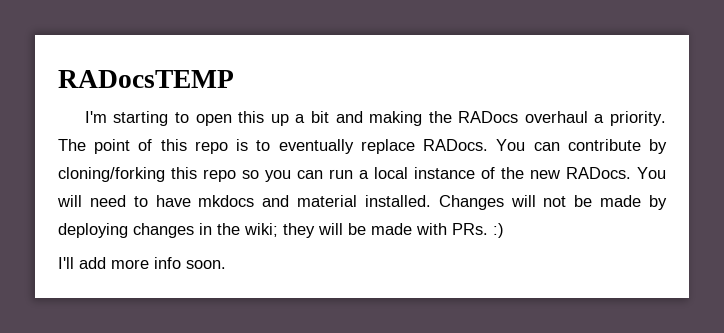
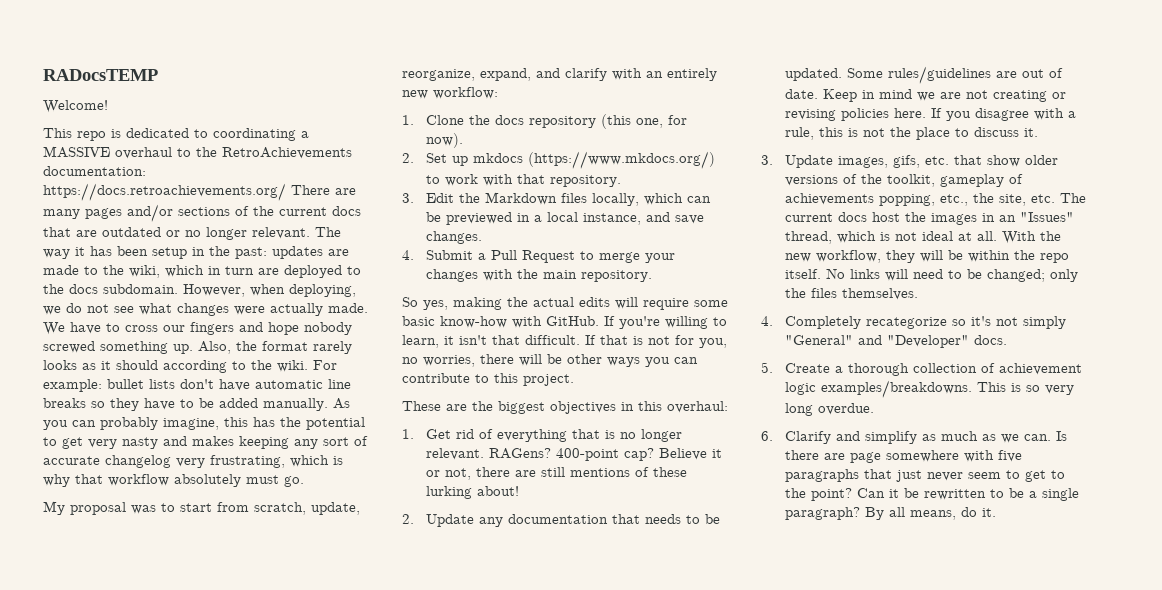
[84,111,666,126] [58,139,667,154] [58,167,666,182] [57,195,667,210] [58,223,504,238] [58,257,226,269] I'm starting to open this up a bit and making the RADocs overhaul a priority. The point of this repo is to eventually replace RADocs. You can contribute by cloning/forking this repo so you can run a local instance of the new RADocs. You will need to have mkdocs and material installed. Changes will not be made by deploying changes in the wiki; they will be made with PRs. :) // I'll add more info soon. -> [43,100,108,113] [43,128,309,141] [43,146,352,159] [43,166,146,176] [43,183,356,201] [43,204,361,222] [43,227,341,240] [43,246,349,259] [43,265,361,278] [43,284,356,297] [43,303,368,316] [43,322,352,335] [43,341,352,354] [43,360,337,373] [43,379,351,392] [43,398,350,411] [43,417,365,430] [43,436,368,449] [43,455,343,468] [43,474,304,487] [43,501,360,515] [402,68,717,81] [402,87,498,99] [402,114,688,129] [426,133,464,148] [402,151,716,169] [426,174,622,187] [402,192,712,206] [426,212,705,225] [426,231,483,244] [402,250,676,263] [426,269,653,282] [402,297,728,310] [402,316,727,329] [402,335,727,348] [402,354,698,367] [402,373,574,386] [402,401,728,414] [402,429,683,442] [426,448,723,461] [426,467,688,480] [426,486,520,499] [402,514,721,527] [785,66,1064,84] [785,89,1067,102] [785,108,1077,121] [785,127,1039,140] [761,155,1059,168] [785,174,1024,187] [785,193,1087,206] [785,212,1075,225] [785,231,1062,244] [785,250,1070,263] [785,268,1079,282] [785,288,919,300] [761,316,1067,329] [785,335,1008,348] [761,362,1083,376] [785,380,1075,398] [785,403,875,416] [761,431,1068,444] [785,450,1023,463] [785,469,1066,482] [785,488,1080,501] [785,507,997,520] Welcome! // This repo is dedicated to coordinating a MASSIVE overhaul to the RetroAchievements documentation: https://docs.retroachievements.org/ There are many pages and/or sections of the current docs that are outdated or no longer relevant. The way it has been setup in the past: updates are made to the wiki, which in turn are deployed to the docs subdomain. However, when deploying, we do not see what changes were actually made. We have to cross our fingers and hope nobody screwed something up. Also, the format rarely looks as it should according to the wiki. For example: bullet lists don't have automatic line breaks so they have to be added manually. As you can probably imagine, this has the potential to get very nasty and makes keeping any sort of accurate changelog very frustrating, which is why that workflow absolutely must go. // My proposal was to start from scratch, update, reorganize, expand, and clarify with an entirely new workflow: // 1. Clone the docs repository (this one, for now). // 2. Set up mkdocs (https://www.mkdocs.org/) to work with that repository. // 3. Edit the Markdown files locally, which can be previewed in a local instance, and save changes. // 4. Submit a Pull Request to merge your changes with the main repository. // So yes, making the actual edits will require some basic know-how with GitHub. If you're willing to learn, it isn't that difficult. If that is not for you, no worries, there will be other ways you can contribute to this project. // These are the biggest objectives in this overhaul: // 1. Get rid of everything that is no longer relevant. RAGens? 400-point cap? Believe it or not, there are still mentions of these lurking about! // 2. Update any documentation that needs to be updated. Some rules/guidelines are out of date. Keep in mind we are not creating or revising policies here. If you disagree with a rule, this is not the place to discuss it. // 3. Update images, gifs, etc. that show older versions of the toolkit, gameplay of achievements popping, etc., the site, etc. The current docs host the images in an "Issues" thread, which is not ideal at all. With the new workflow, they will be within the repo itself. No links will need to be changed; only the files themselves. // 4. Completely recategorize so it's not simply "General" and "Developer" docs. // 5. Create a thorough collection of achievement logic examples/breakdowns. This is so very long overdue. // 6. Clarify and simplify as much as we can. Is there are page somewhere with five paragraphs that just never seem to get to the point? Can it be rewritten to be a single paragraph? By all means, do it.

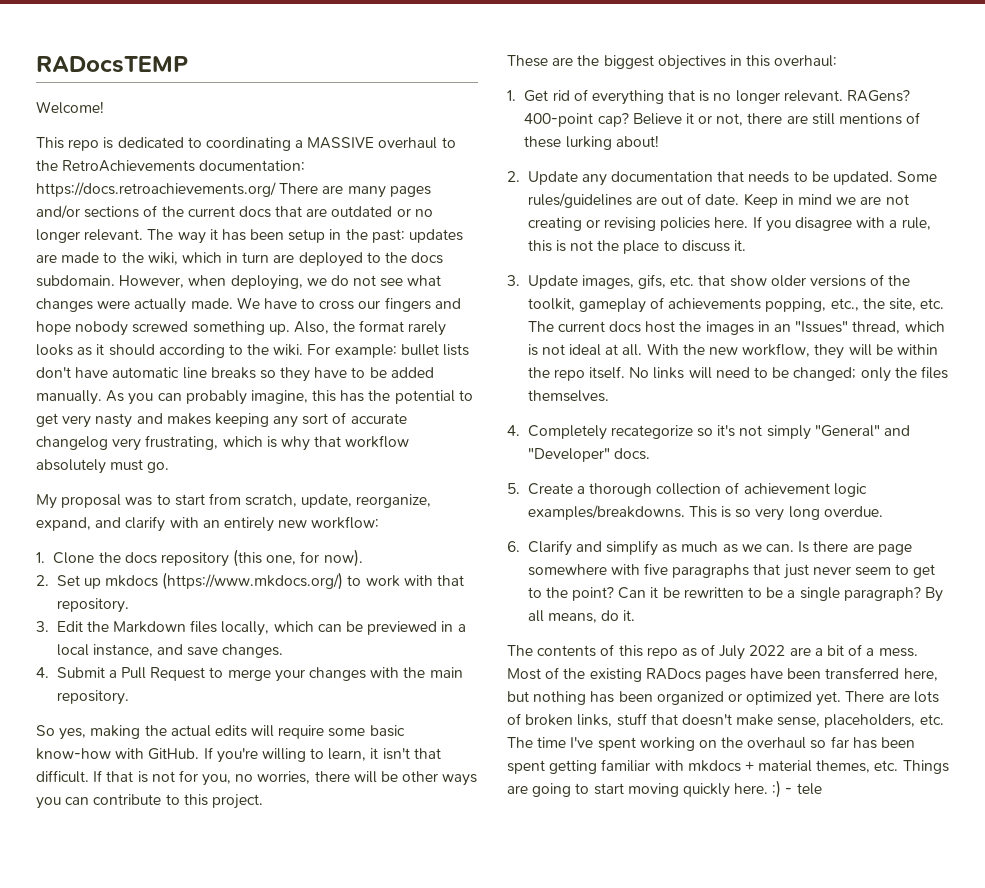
(997, 512) none -> [507,644,918,660] [507,667,938,682] [507,691,939,706] [507,713,944,728] [507,736,916,751] [507,759,949,774] [507,780,822,798] // The contents of this repo as of July 2022 are a bit of a mess. Most of the existing RADocs pages have been transferred here, but nothing has been organized or optimized yet. There are lots of broken links, stuff that doesn't make sense, placeholders, etc. The time I've spent working on the overhaul so far has been spent getting familiar with mkdocs + material themes, etc. Things are going to start moving quickly here. :) - tele

